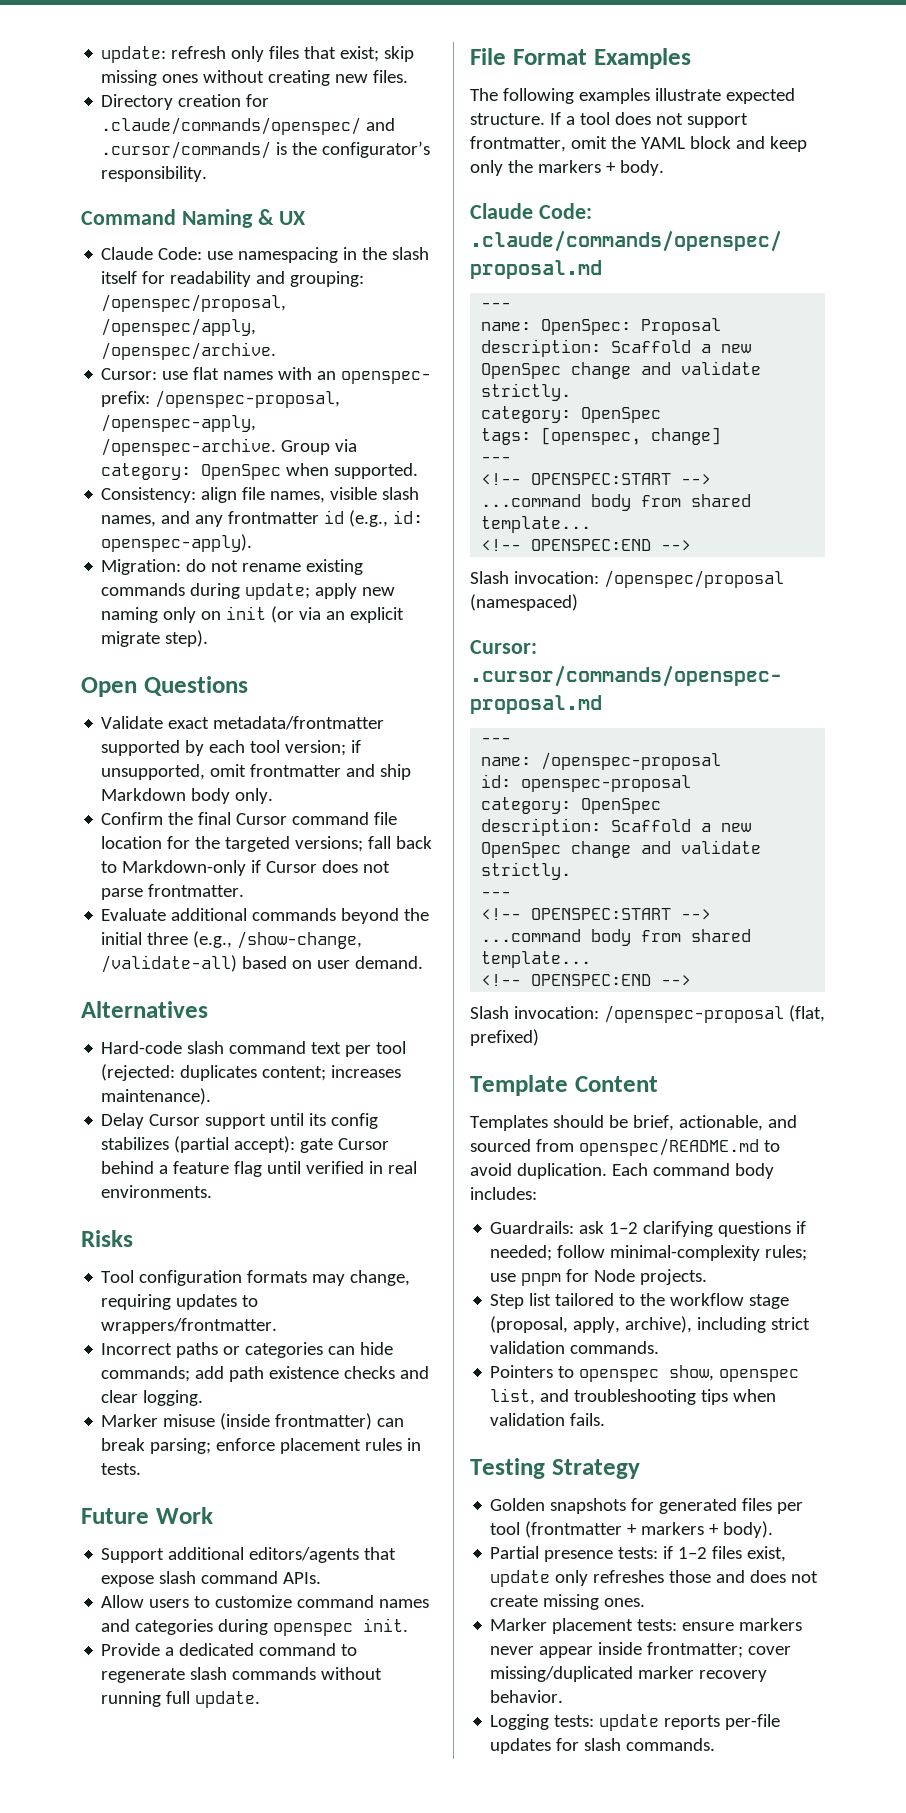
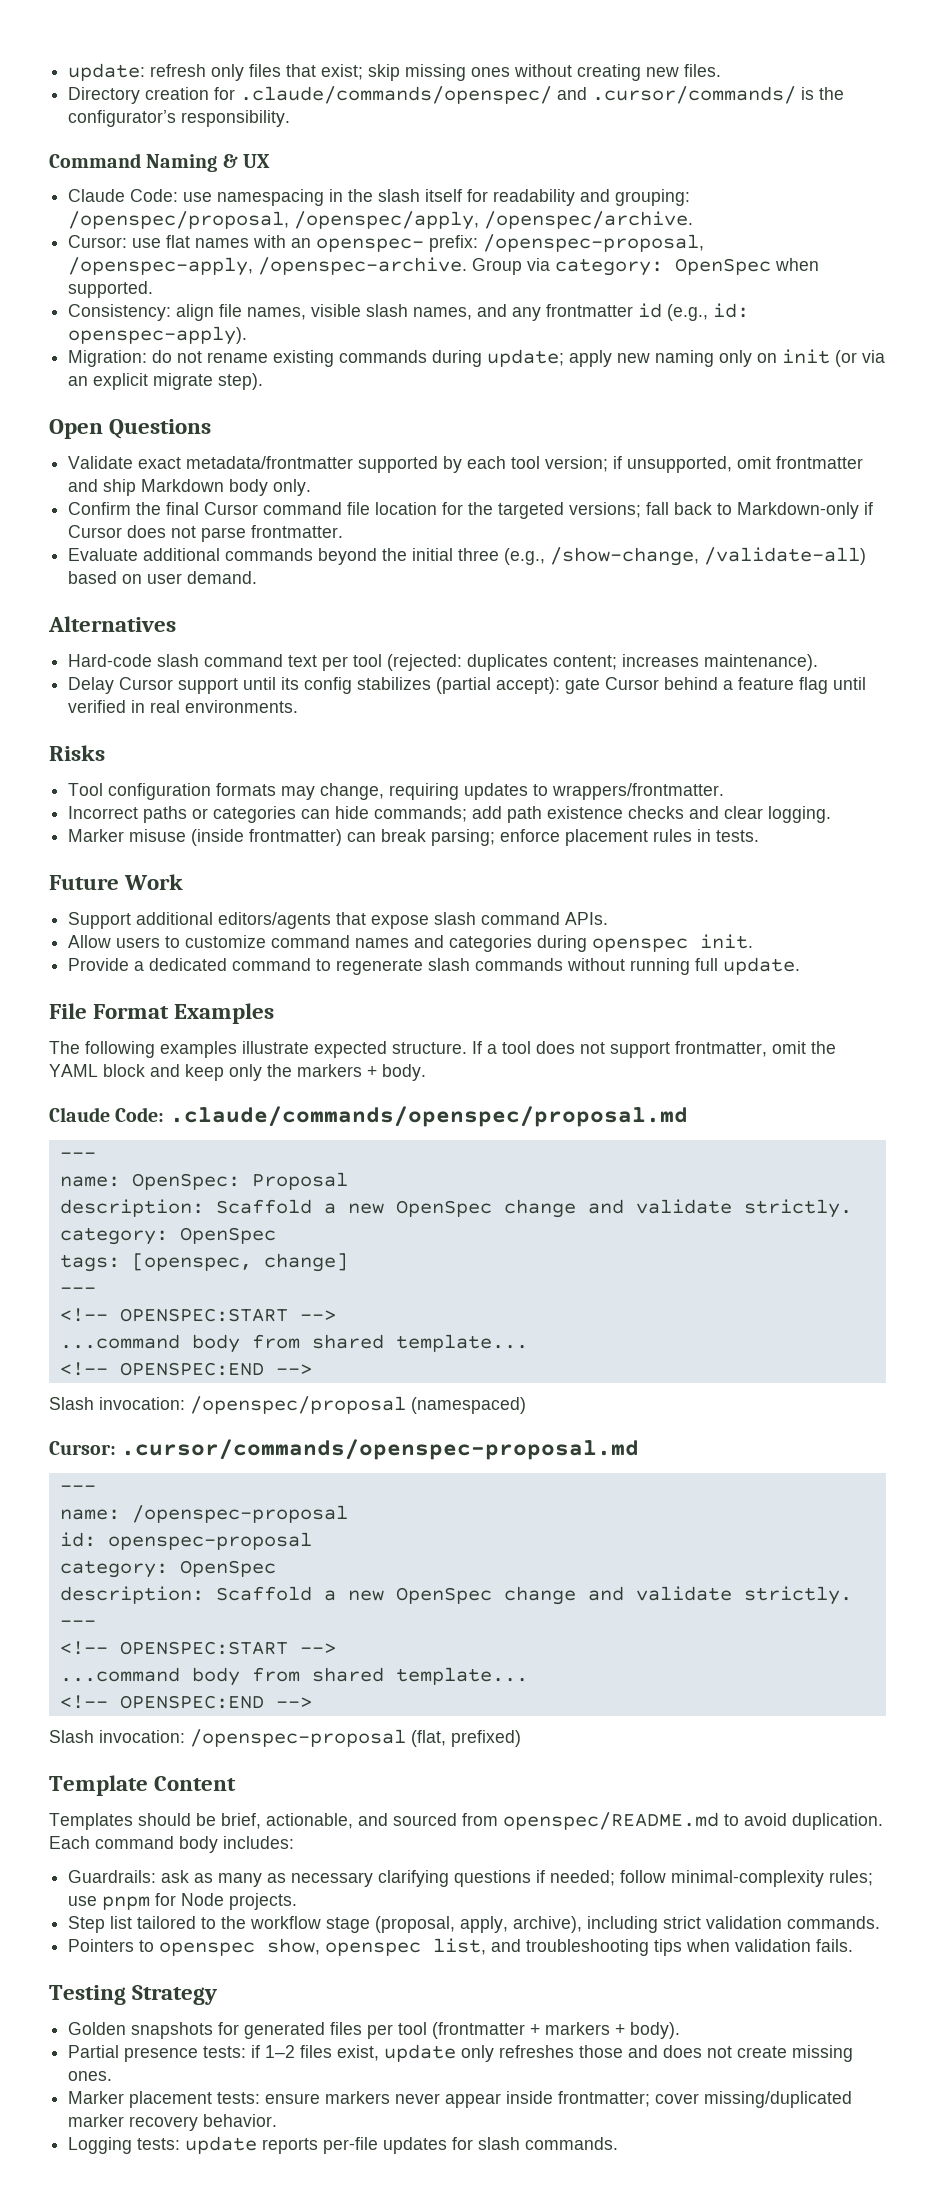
[609,1222,639,1234] 1–2 -> [194,1872,374,1887] as many as necessary

